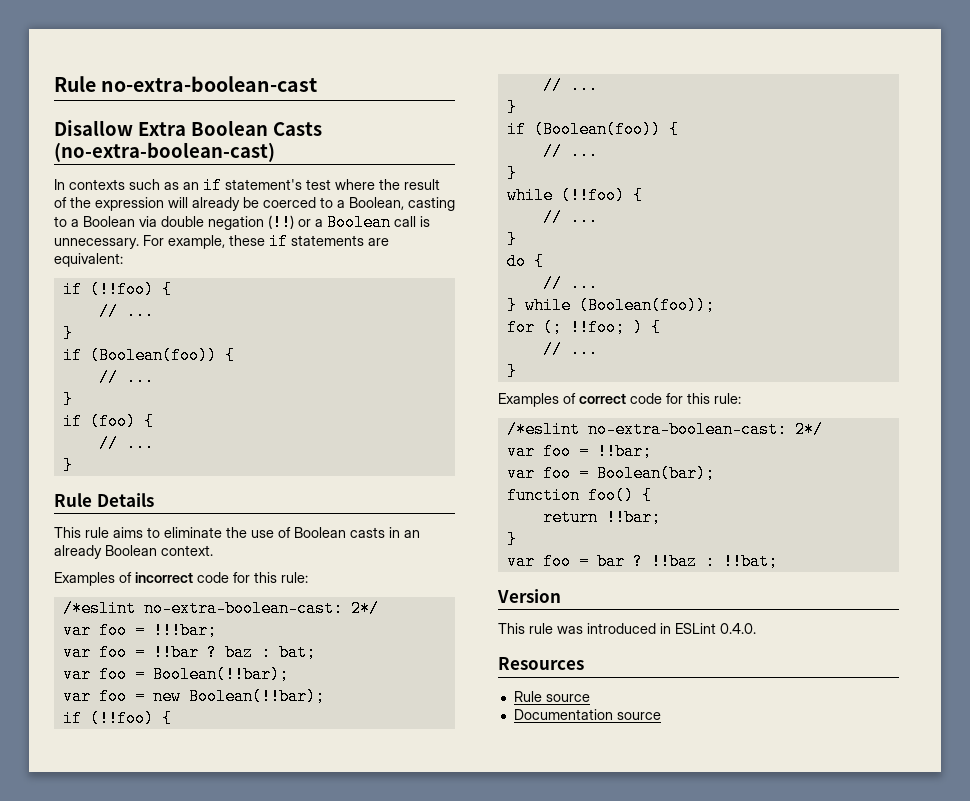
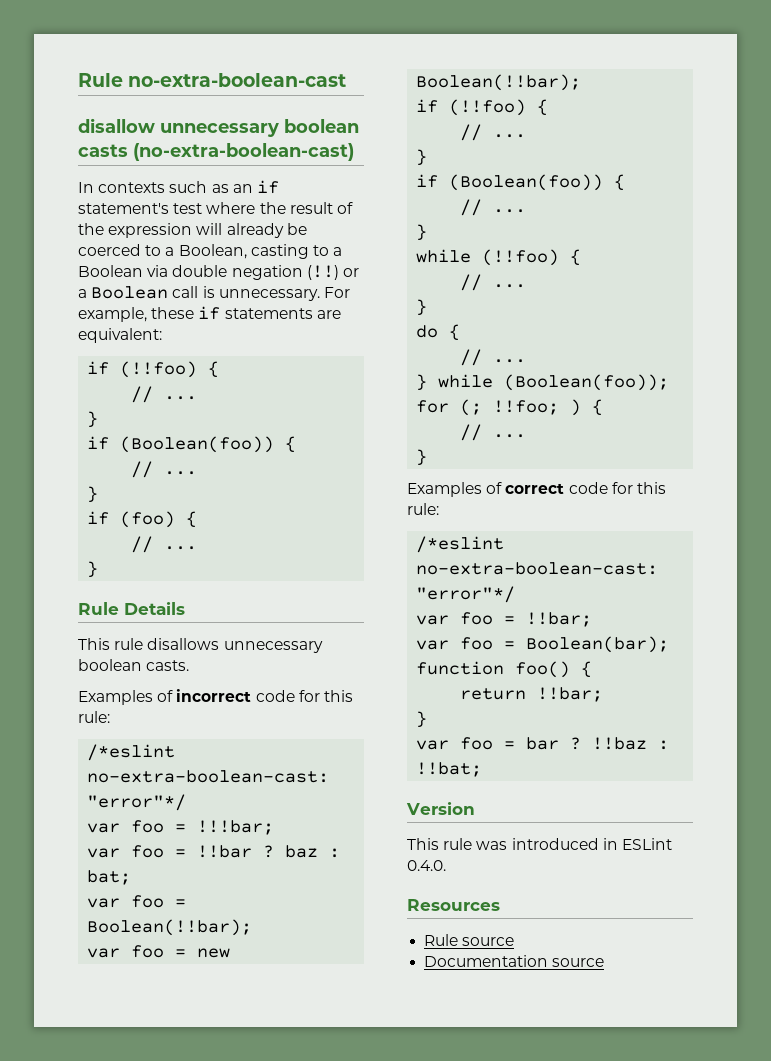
[54,120,322,136] Disallow Extra Boolean Casts -> [78,118,359,137] [78,144,128,157] disallow unnecessary boolean casts
[113,527,420,538] [54,545,213,559] aims to eliminate the use of Boolean casts in an already Boolean context. -> [147,638,323,653] [78,659,190,671] disallows unnecessary boolean casts.
[350,600,379,617] 2*/ -> [87,794,187,811] "error"*/
[794,421,823,438] 2*/ -> [416,586,516,603] "error"*/

